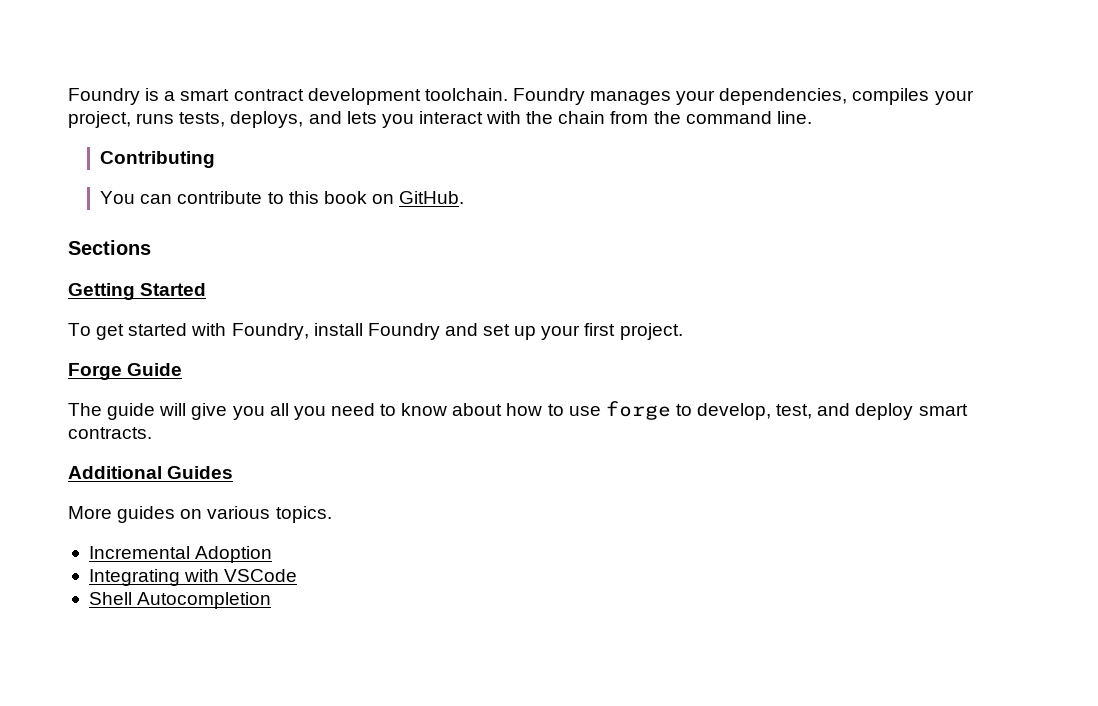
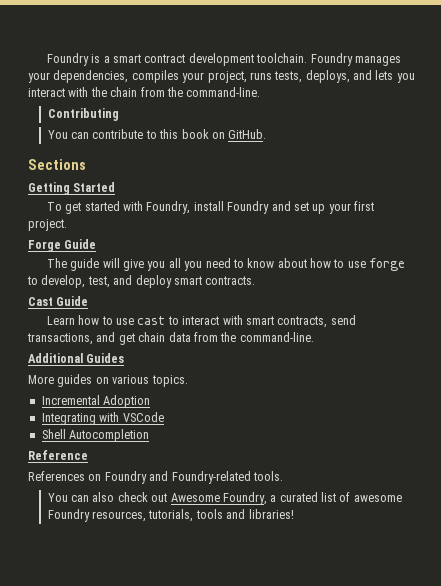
[685,111,812,124] command line. -> [186,87,261,97] command-line.
(152, 433) none -> [28,296,89,306] [46,315,356,328] [27,332,314,345] // Cast Guide // Learn how to use cast to interact with smart contracts, send transactions, and get chain data from the command-line.
(272, 600) none -> [28,450,88,460] [28,471,283,484] [47,492,402,505] [47,509,294,522] // Reference // References on Foundry and Foundry-related tools. // You can also check out Awesome Foundry, a curated list of awesome Foundry resources, tutorials, tools and libraries!

